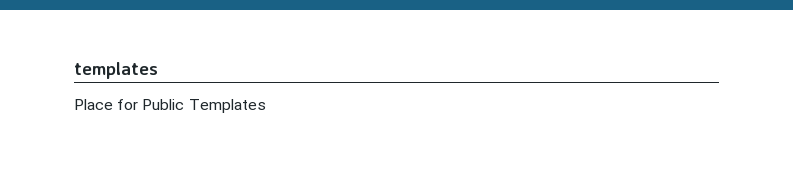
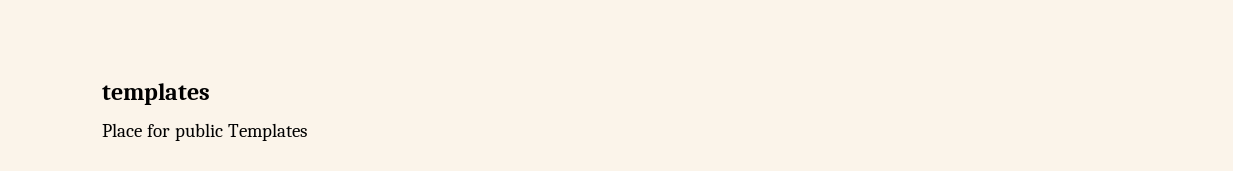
[142,99,185,110] Public -> [175,123,224,141] public

